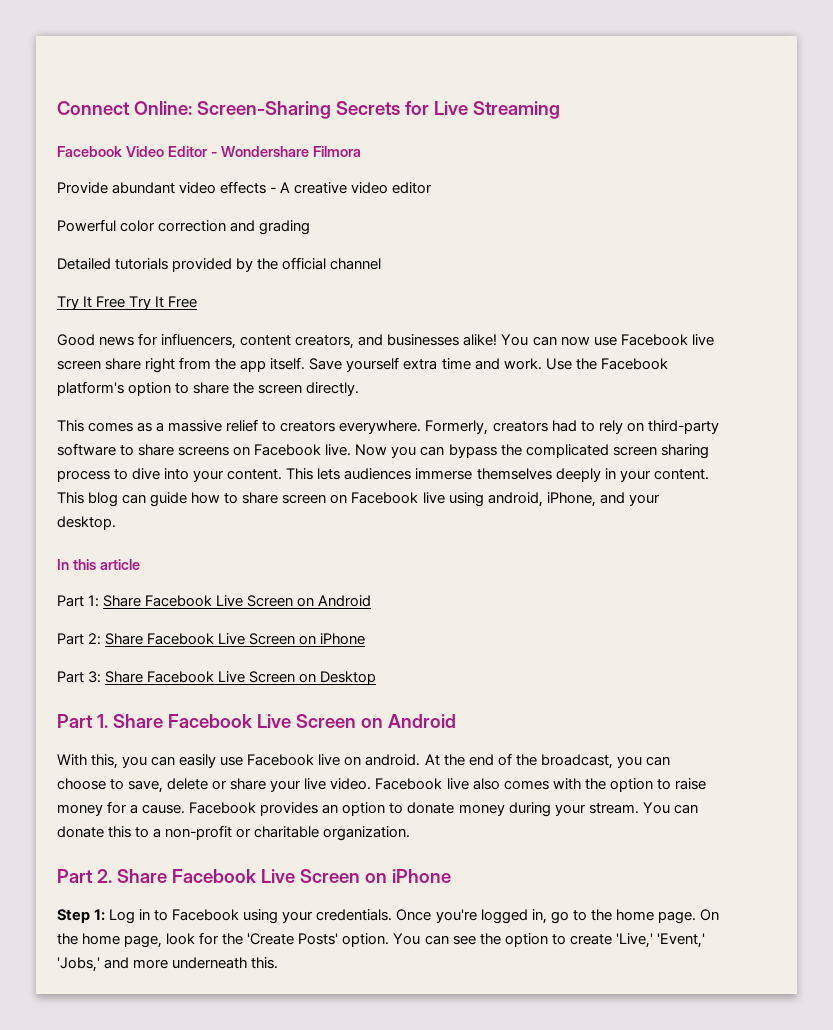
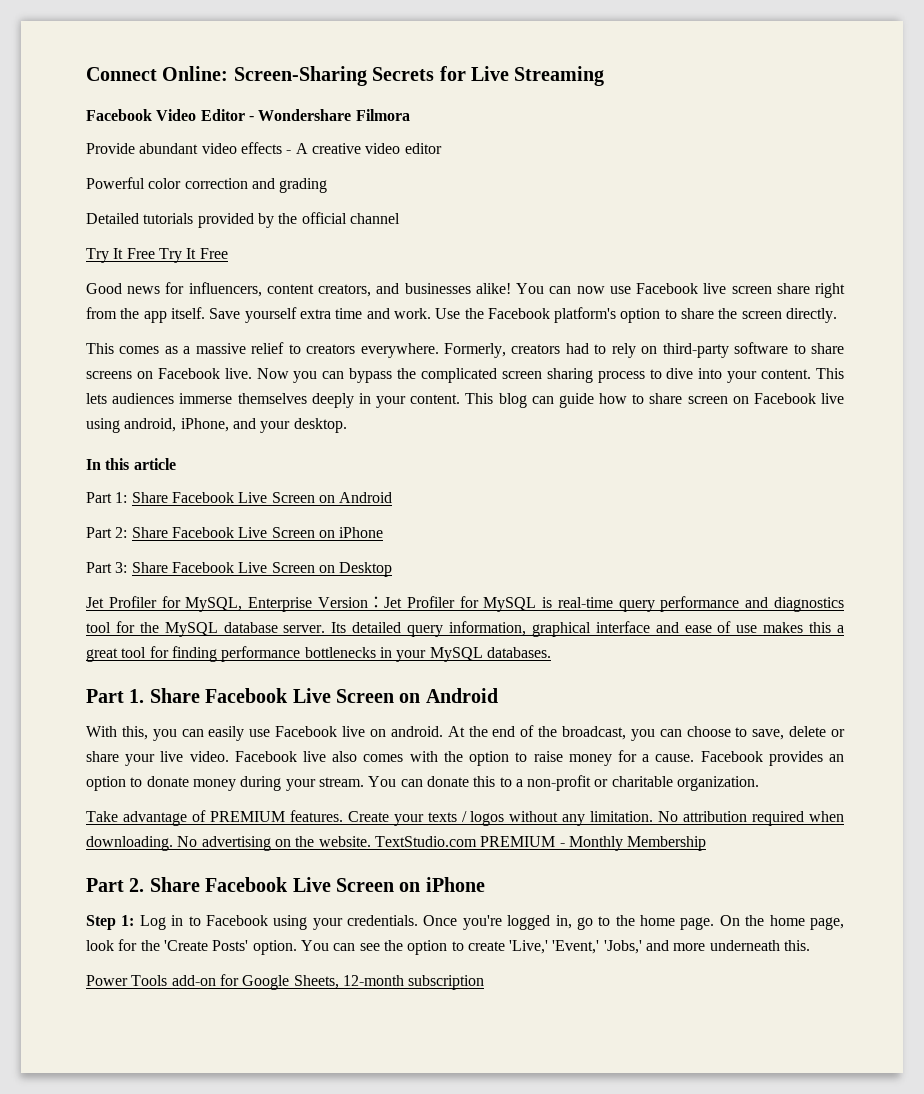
(377, 678) none -> [86,596,845,612] [86,621,845,637] [86,646,551,662] // Jet Profiler for MySQL, Enterprise Version：Jet Profiler for MySQL is real-time query performance and diagnostics tool for the MySQL database server. Its detailed query information, graphical interface and ease of use makes this a great tool for finding performance bottlenecks in your MySQL databases.
(411, 833) none -> [86,810,844,826] [86,836,707,851] // Take advantage of PREMIUM features. Create your texts / logos without any limitation. No attribution required when downloading. No advertising on the website. TextStudio.com PREMIUM - Monthly Membership
(279, 963) none -> [86,974,485,990] // Power Tools add-on for Google Sheets, 12-month subscription

